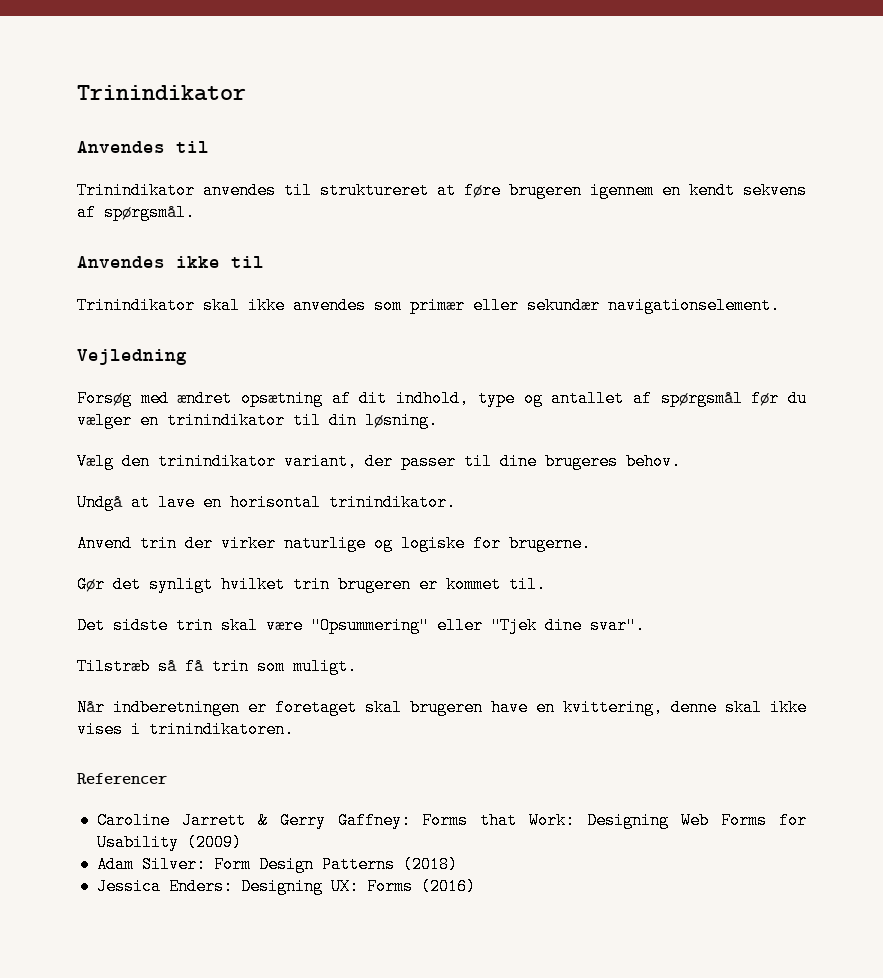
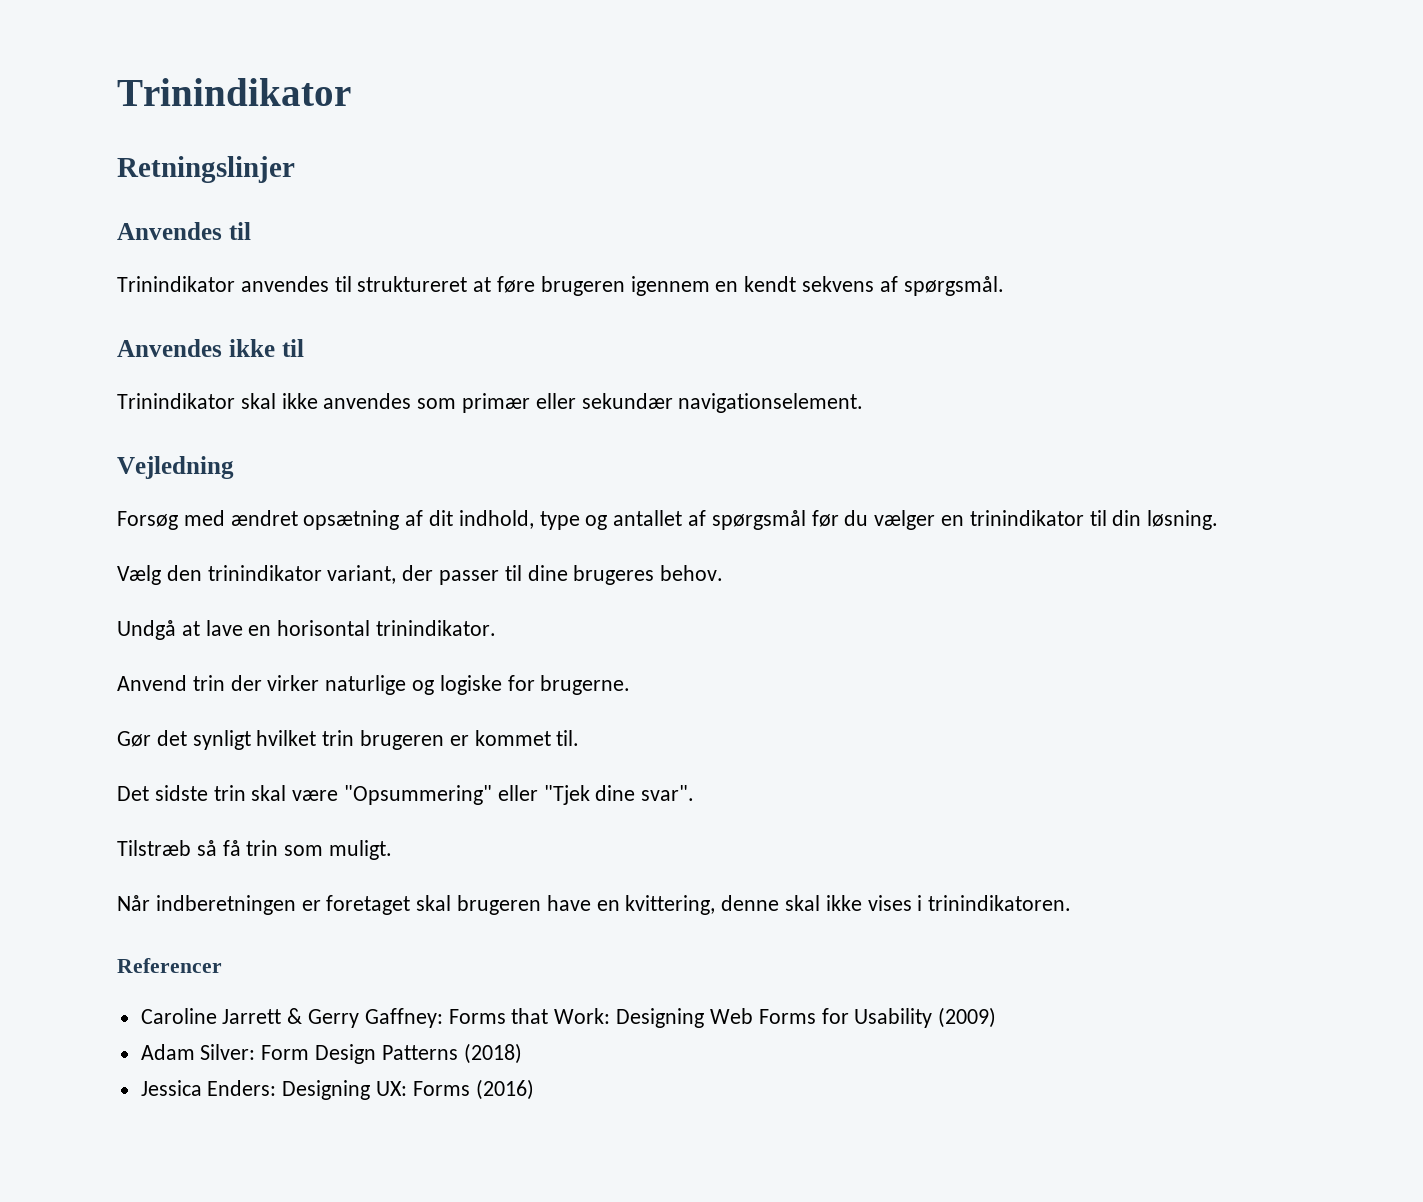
[77,85,246,101] Trinindikator -> [117,78,351,106] [117,156,295,183] Trinindikator // Retningslinjer

